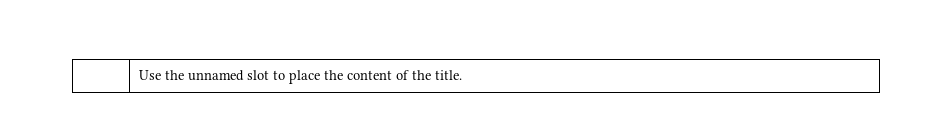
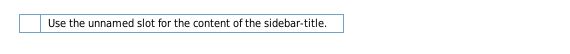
[272,70,320,84] to place -> [157,18,172,28] for
[434,70,462,80] title. -> [263,18,327,28] sidebar-title.

